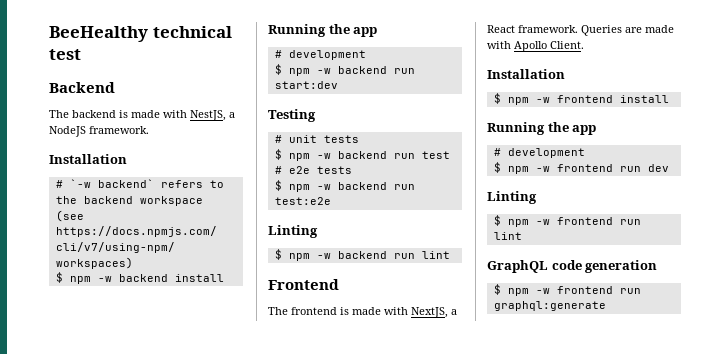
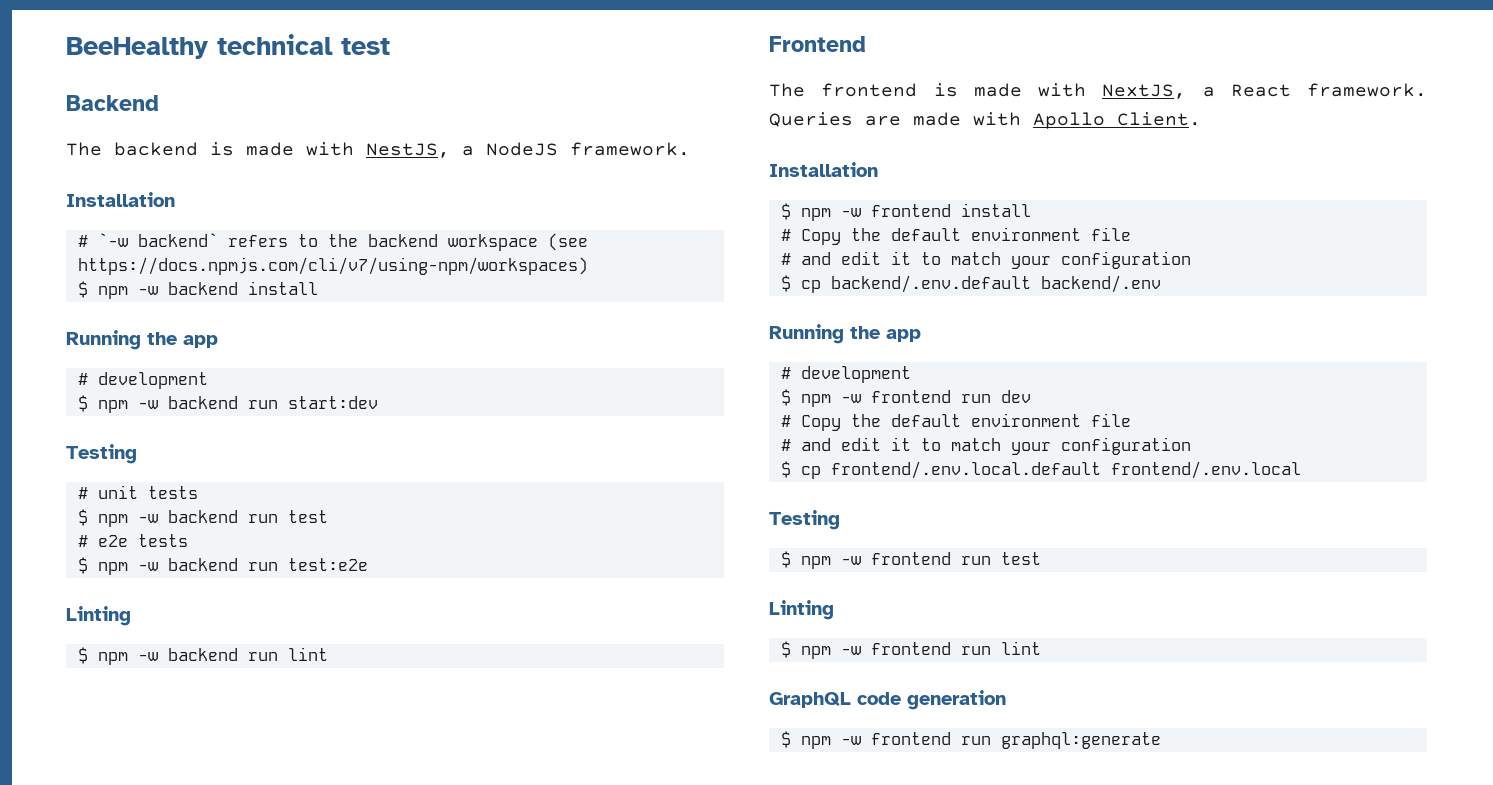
(669, 99) none -> [780,227,1131,245] [780,251,1191,269] [780,275,1161,293] // # Copy the default environment file // # and edit it to match your configuration // $ cp backend/.env.default backend/.env
(669, 168) none -> [780,413,1131,431] [780,437,1191,455] [780,461,1301,479] [769,510,840,530] [780,551,1041,569] // # Copy the default environment file // # and edit it to match your configuration // $ cp frontend/.env.local.default frontend/.env.local // Testing // $ npm -w frontend run test

